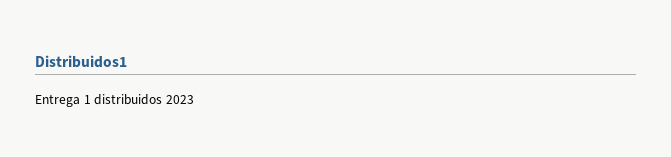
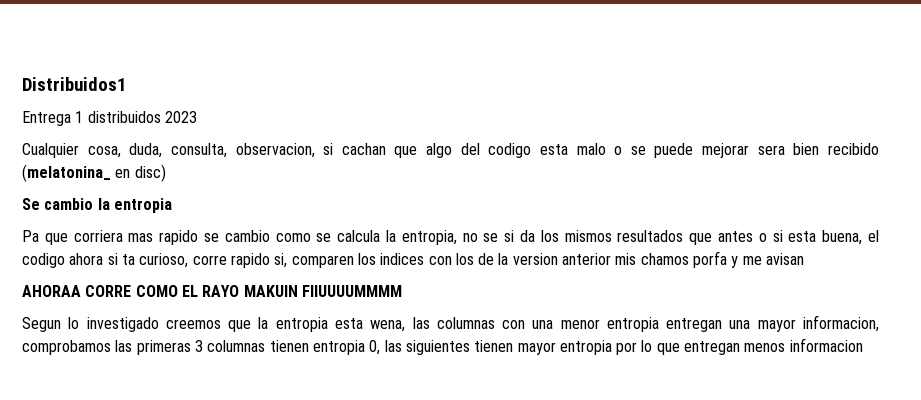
(194, 99) none -> [22,143,880,158] [22,164,166,182] [22,198,172,213] [22,230,879,245] [22,251,805,268] [22,285,402,297] [22,315,880,332] [22,338,863,355] // Cualquier cosa, duda, consulta, observacion, si cachan que algo del codigo esta malo o se puede mejorar sera bien recibido (melatonina_ en disc) // Se cambio la entropia // Pa que corriera mas rapido se cambio como se calcula la entropia, no se si da los mismos resultados que antes o si esta buena, el codigo ahora si ta curioso, corre rapido si, comparen los indices con los de la version anterior mis chamos porfa y me avisan // AHORAA CORRE COMO EL RAYO MAKUIN FIIUUUUMMMM // Segun lo investigado creemos que la entropia esta wena, las columnas con una menor entropia entregan una mayor informacion, comprobamos las primeras 3 columnas tienen entropia 0, las siguientes tienen mayor entropia por lo que entregan menos informacion

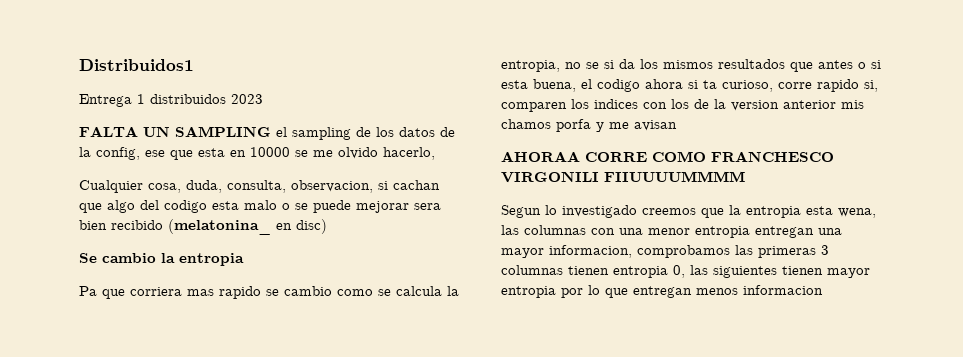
(197, 117) none -> [79,126,455,140] [79,147,435,160] // FALTA UN SAMPLING el sampling de los datos de la config, ese que esta en 10000 se me olvido hacerlo,
[181,285,298,297] EL RAYO MAKUIN -> [711,151,834,162] [501,171,599,183] FRANCHESCO VIRGONILI

